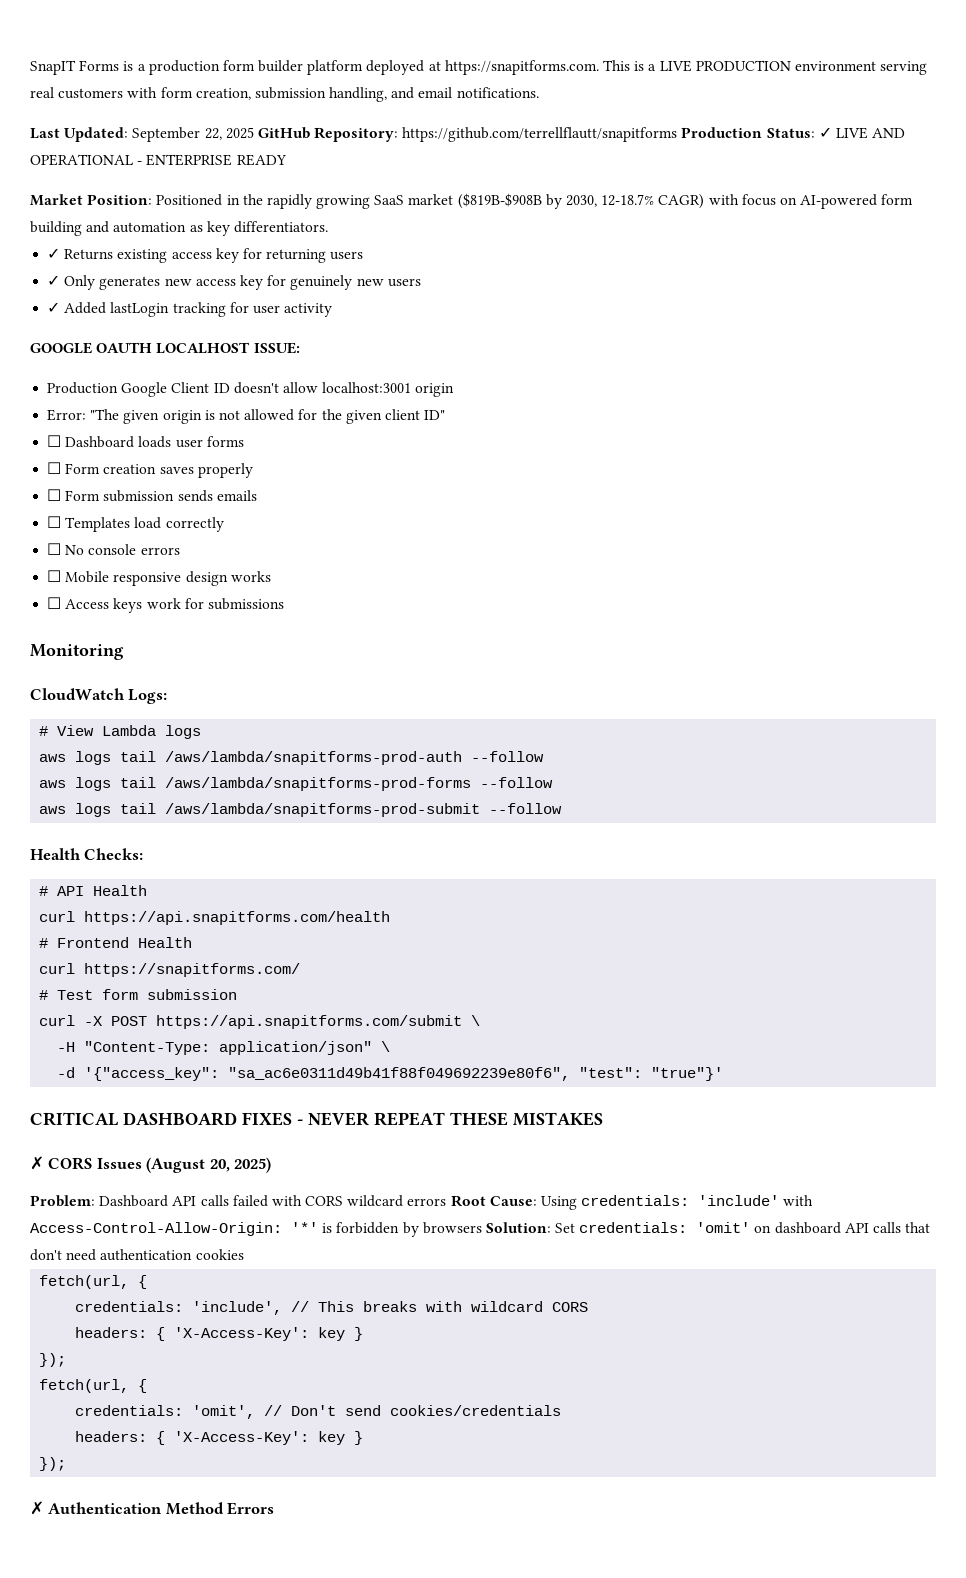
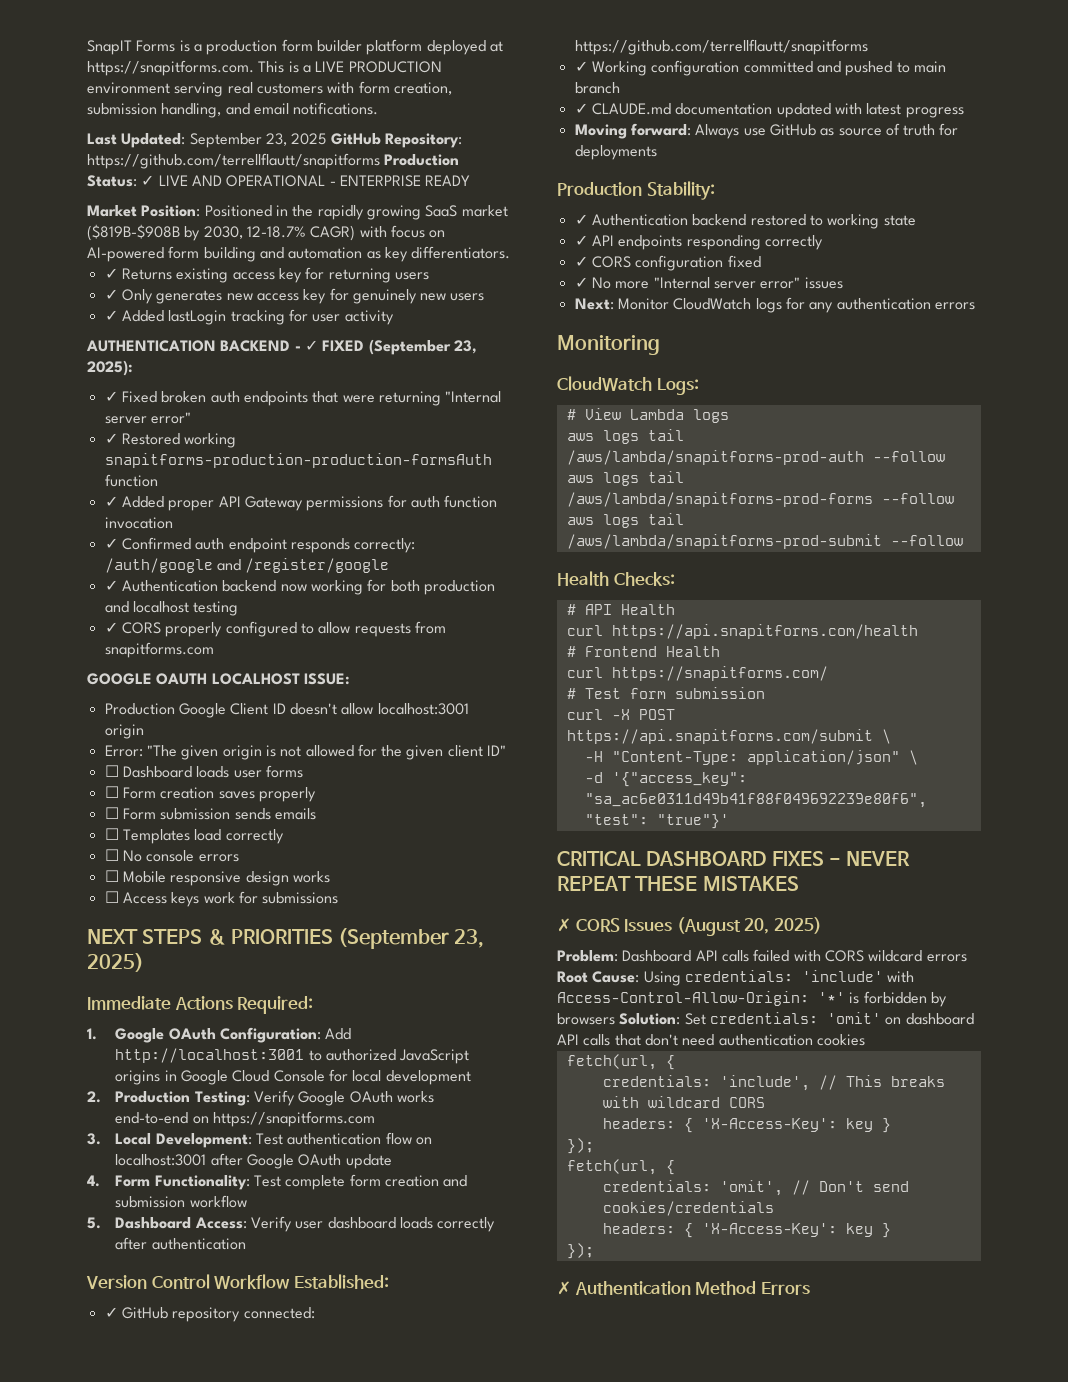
[204,128,222,140] 22, -> [265,133,287,146] 23,
(333, 310) none -> [86,339,477,355] [87,360,133,376] [104,391,502,406] [104,412,191,424] [104,433,237,448] [104,453,492,468] [104,474,158,487] [104,495,498,511] [104,517,173,529] [104,537,416,553] [104,558,390,573] [104,579,495,595] [104,601,239,616] [104,621,446,637] [104,642,214,658] // AUTHENTICATION BACKEND - ✓ FIXED (September 23, 2025): // ✓ Fixed broken auth endpoints that were returning "Internal server error" // ✓ Restored working snapitforms-production-production-formsAuth function // ✓ Added proper API Gateway permissions for auth function invocation // ✓ Confirmed auth endpoint responds correctly: /auth/google and /register/google // ✓ Authentication backend now working for both production and localhost testing // ✓ CORS properly configured to allow requests from snapitforms.com
(284, 604) none -> [87,928,485,949] [87,953,144,972] [87,996,314,1014] [87,1027,352,1043] [115,1048,470,1064] [115,1069,471,1085] [87,1090,434,1106] [115,1111,375,1127] [87,1132,432,1148] [115,1153,392,1169] [87,1174,468,1190] [115,1195,247,1208] [87,1216,496,1232] [115,1237,246,1250] [86,1274,389,1289] [104,1307,315,1322] [574,39,868,55] [574,60,946,76] [574,82,620,94] [574,103,964,118] [574,123,959,139] [574,145,657,160] [557,181,715,200] [574,214,916,229] [574,235,823,250] [574,255,761,271] [574,277,843,289] [574,297,975,313] // NEXT STEPS & PRIORITIES (September 23, 2025) // Immediate Actions Required: // 1. Google OAuth Configuration: Add http://localhost:3001 to authorized JavaScript origins in Google Cloud Console for local development // 2. Production Testing: Verify Google OAuth works end-to-end on https://snapitforms.com // 3. Local Development: Test authentication flow on localhost:3001 after Google OAuth update // 4. Form Functionality: Test complete form creation and submission workflow // 5. Dashboard Access: Verify user dashboard loads correctly after authentication // Version Control Workflow Established: // ✓ GitHub repository connected: https://github.com/terrellflautt/snapitforms // ✓ Working configuration committed and pushed to main branch // ✓ CLAUDE.md documentation updated with latest progress // Moving forward: Always use GitHub as source of truth for deployments // Production Stability: // ✓ Authentication backend restored to working state // ✓ API endpoints responding correctly // ✓ CORS configuration fixed // ✓ No more "Internal server error" issues // Next: Monitor CloudWatch logs for any authentication errors

